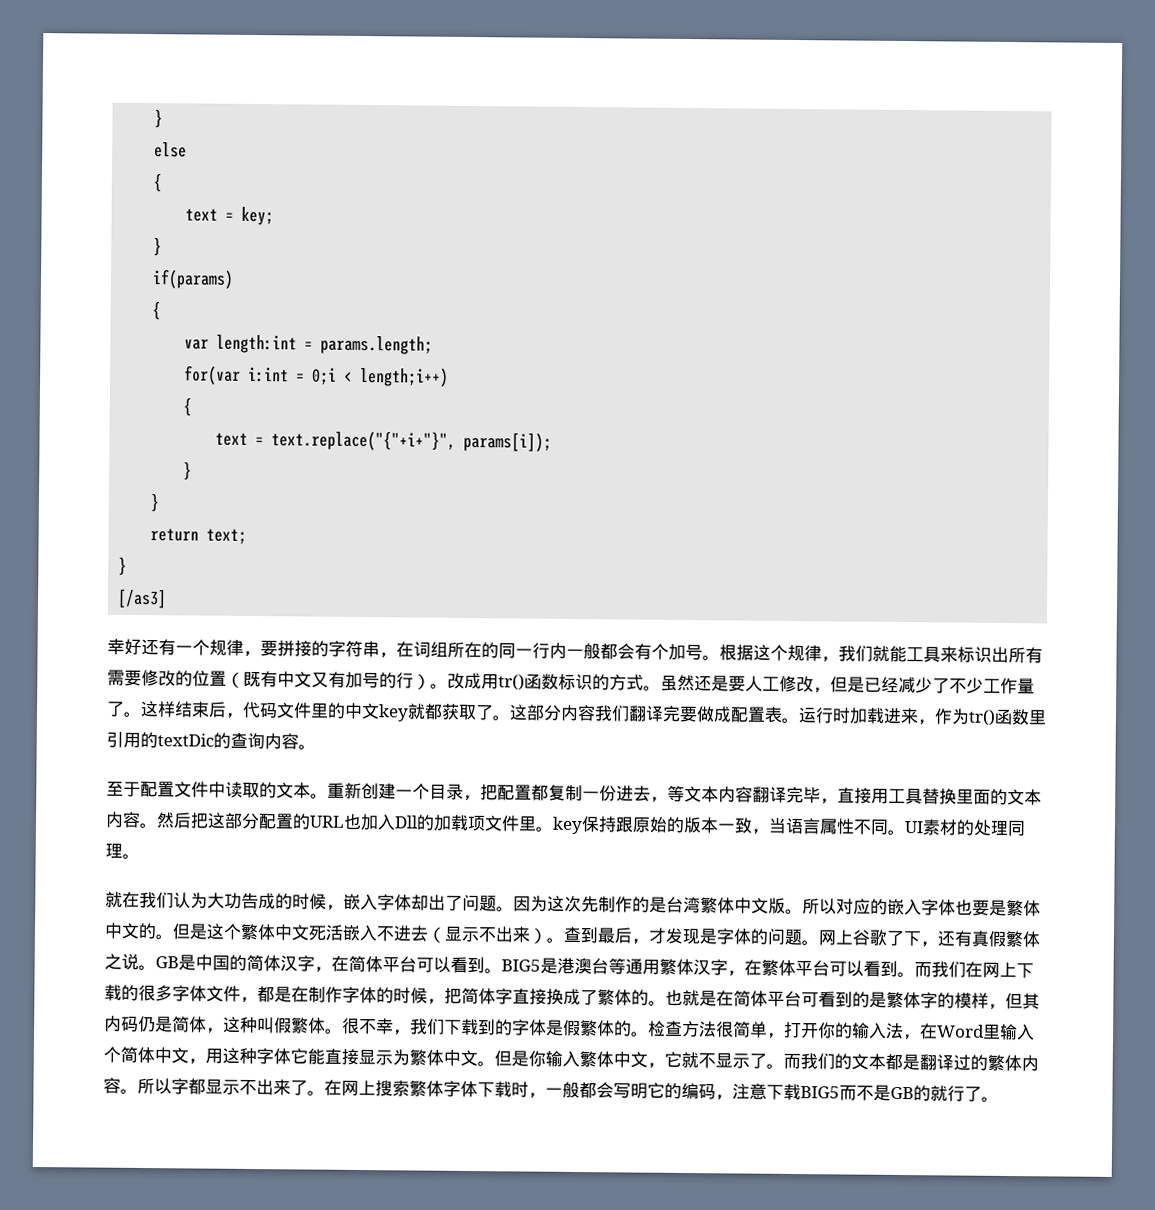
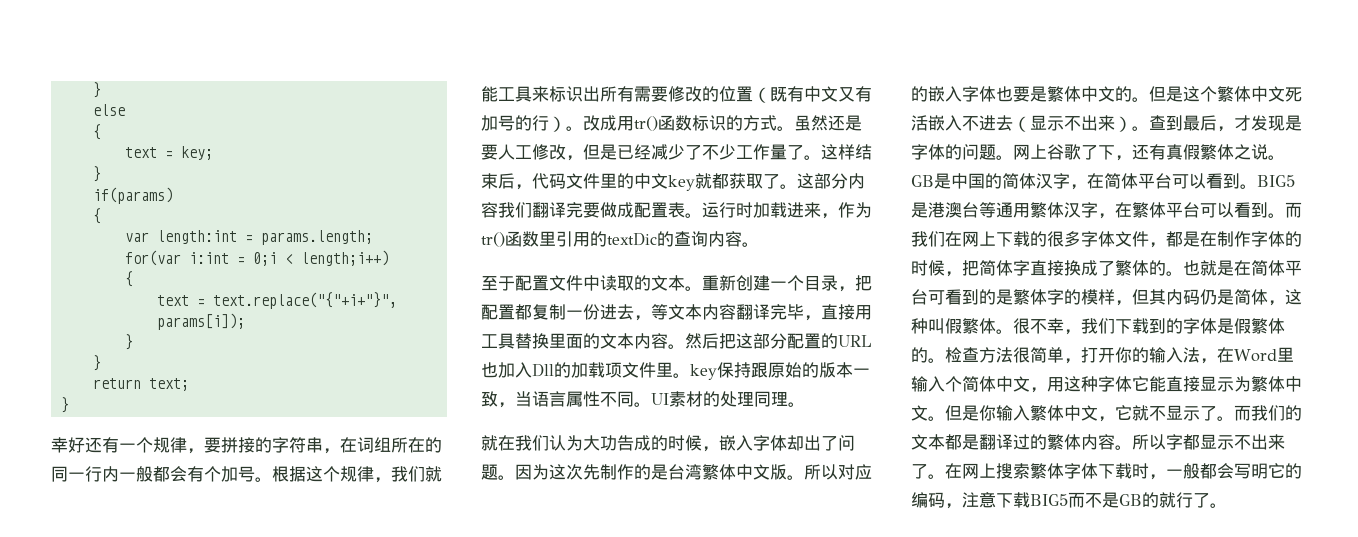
[117,588,168,609] // [/as3] -> (69, 405) none

